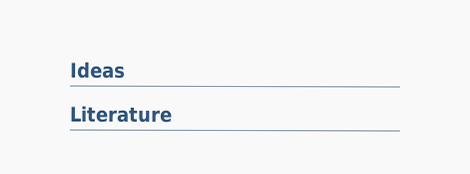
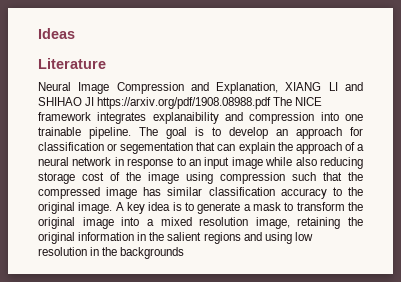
(172, 114) none -> [38,82,363,94] [38,97,323,109] [38,112,363,124] [38,127,363,139] [38,142,364,154] [38,157,363,169] [38,172,363,184] [38,187,363,199] [38,202,363,214] [38,217,363,229] [38,232,313,244] [38,247,185,259] // Neural Image Compression and Explanation, XIANG LI and SHIHAO JI https://arxiv.org/pdf/1908.08988.pdf The NICE framework integrates explanaibility and compression into one trainable pipeline. The goal is to develop an approach for classification or segementation that can explain the approach of a neural network in response to an input image while also reducing storage cost of the image using compression such that the compressed image has similar classification accuracy to the original image. A key idea is to generate a mask to transform the original image into a mixed resolution image, retaining the original information in the salient regions and using low resolution in the backgrounds

